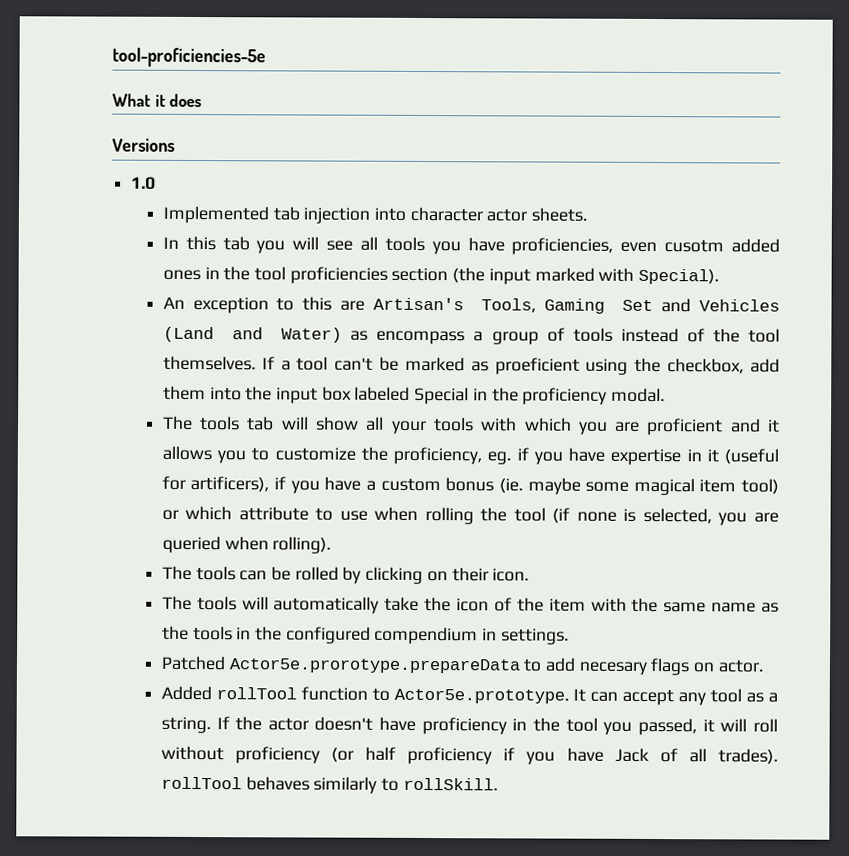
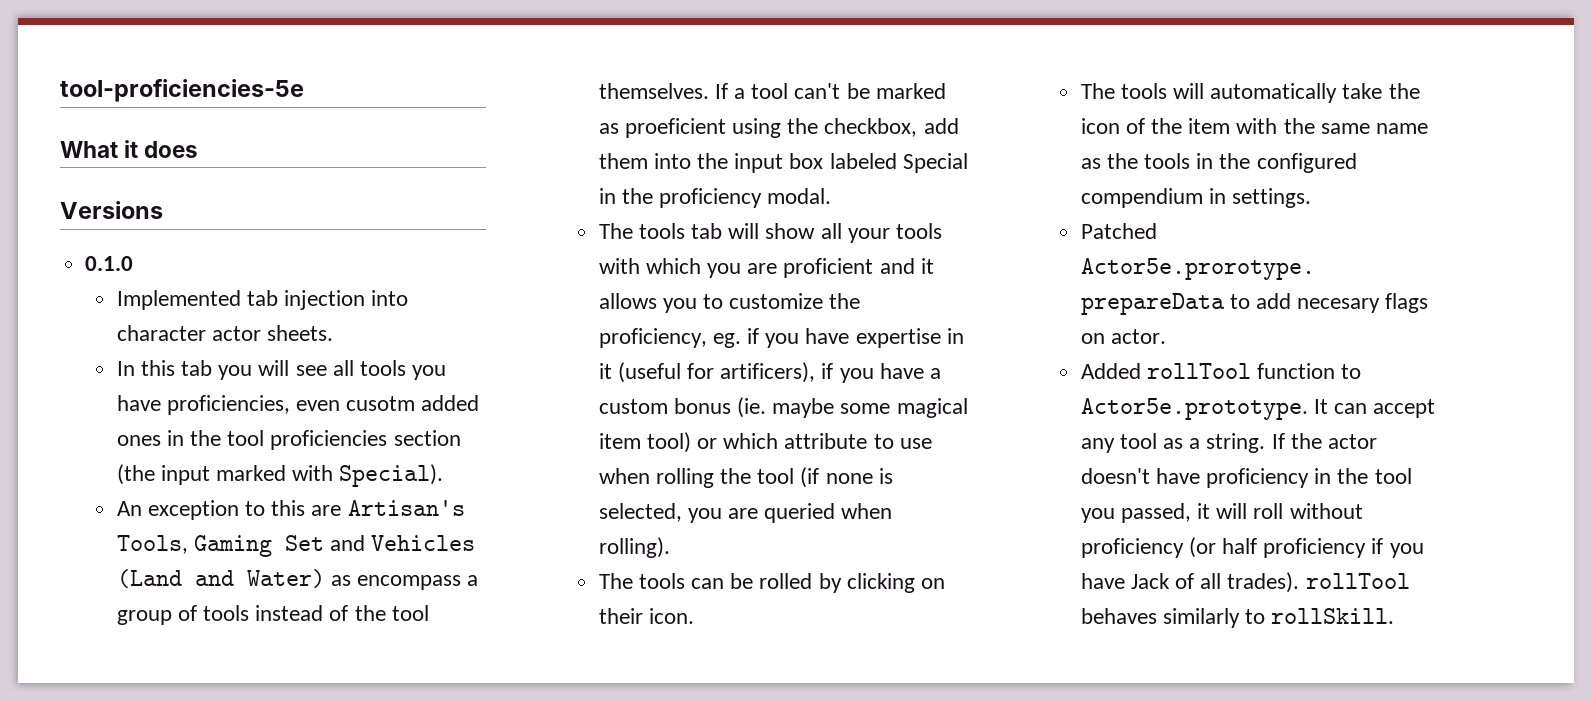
[131,176,157,190] 1.0 -> [85,256,134,271] 0.1.0

